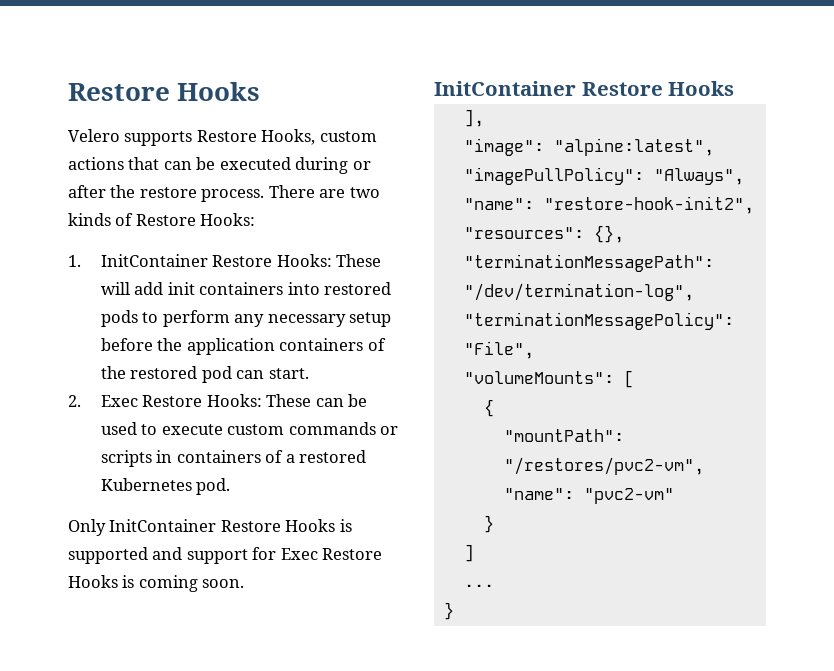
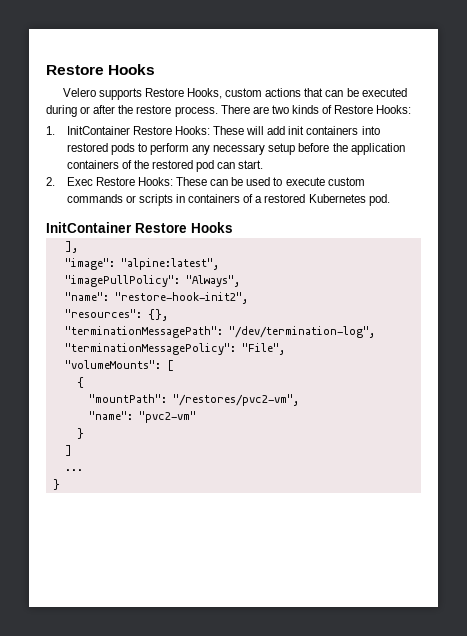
[68,519,352,536] [68,547,383,564] [68,575,245,592] // Only InitContainer Restore Hooks is supported and support for Exec Restore Hooks is coming soon. -> (390, 200) none

